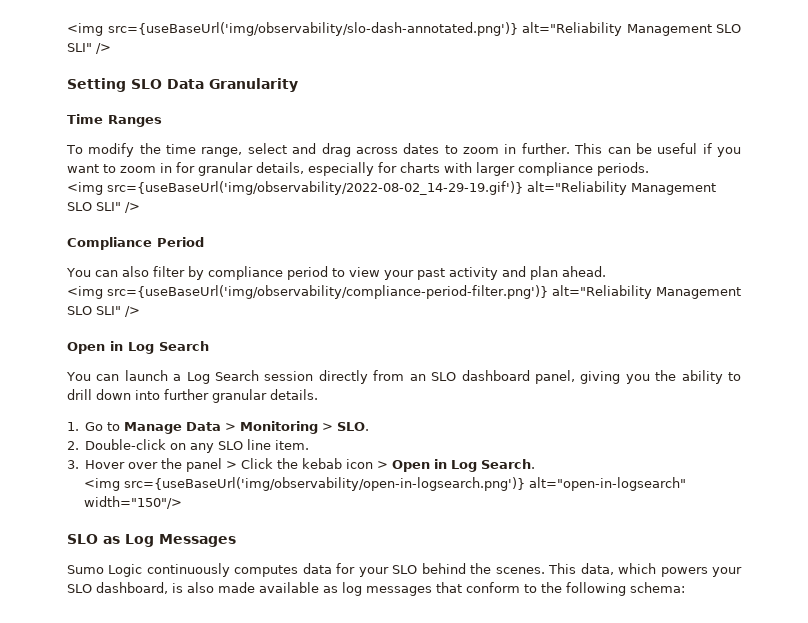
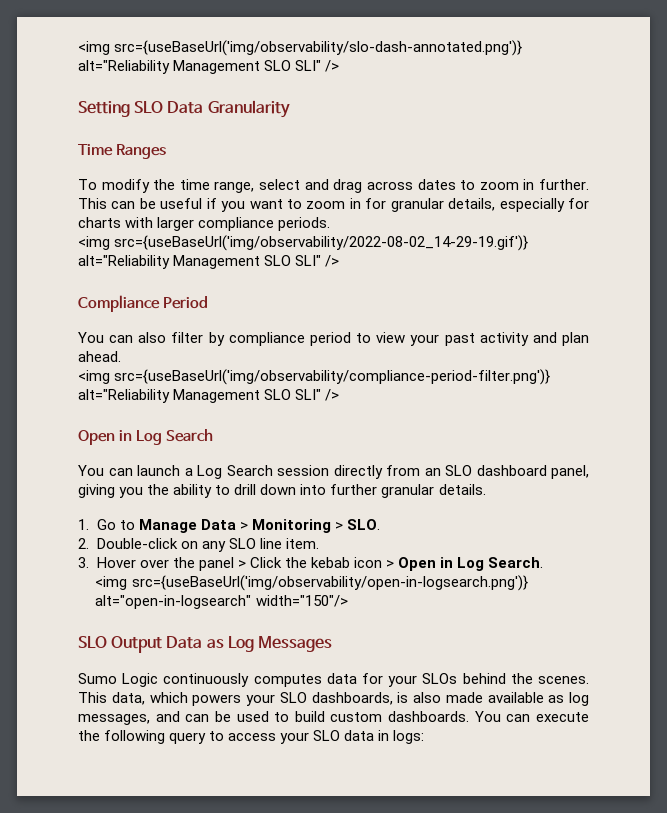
(98, 539) none -> [111,636,203,653] Output Data
[392,565,418,574] SLO -> [422,673,458,684] SLOs
[96,582,168,594] dashboard, -> [311,692,393,705] dashboards,
[366,582,685,596] messages that conform to the following schema: -> [78,711,589,725] [78,730,425,744] messages, and can be used to build custom dashboards. You can execute the following query to access your SLO data in logs:

